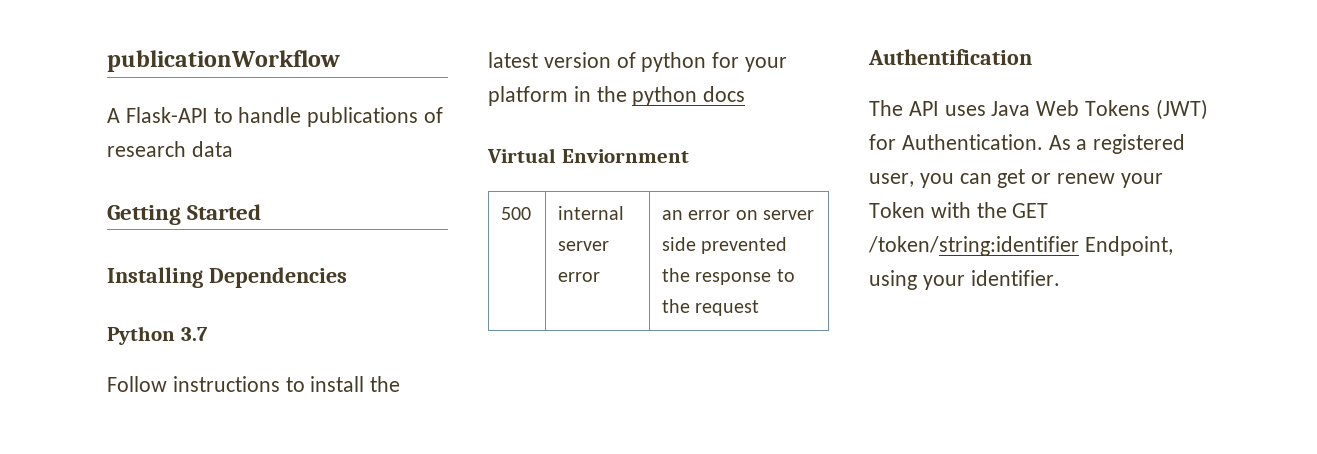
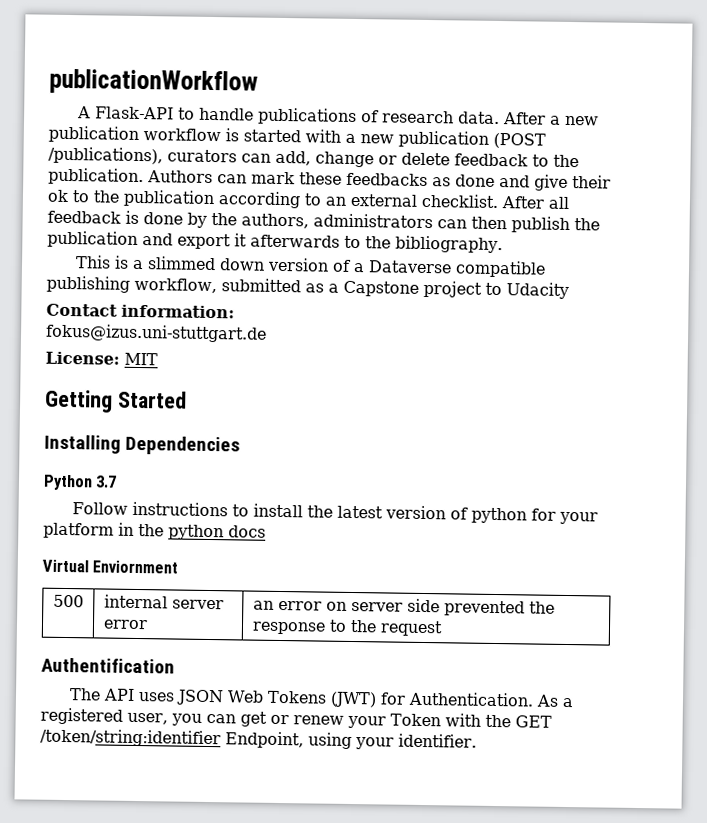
[191,141,233,157] data -> [457,111,599,126] [48,125,546,149] [48,146,579,168] [48,167,611,191] [47,189,570,209] [47,210,600,233] [47,230,503,254] [74,255,546,278] [46,275,569,299] [46,303,235,319] [45,323,267,343] [45,351,158,366] data. After a new publication workflow is started with a new publication (POST /publications), curators can add, change or delete feedback to the publication. Authors can mark these feedbacks as done and give their ok to the publication according to an external checklist. After all feedback is done by the authors, administrators can then publish the publication and export it afterwards to the bibliography. // This is a slimmed down version of a Dataverse compatible publishing workflow, submitted as a Capstone project to Udacity // Contact information: // fokus@izus.uni-stuttgart.de // License: MIT
[991,101,1031,116] Java -> [175,689,224,706] JSON

